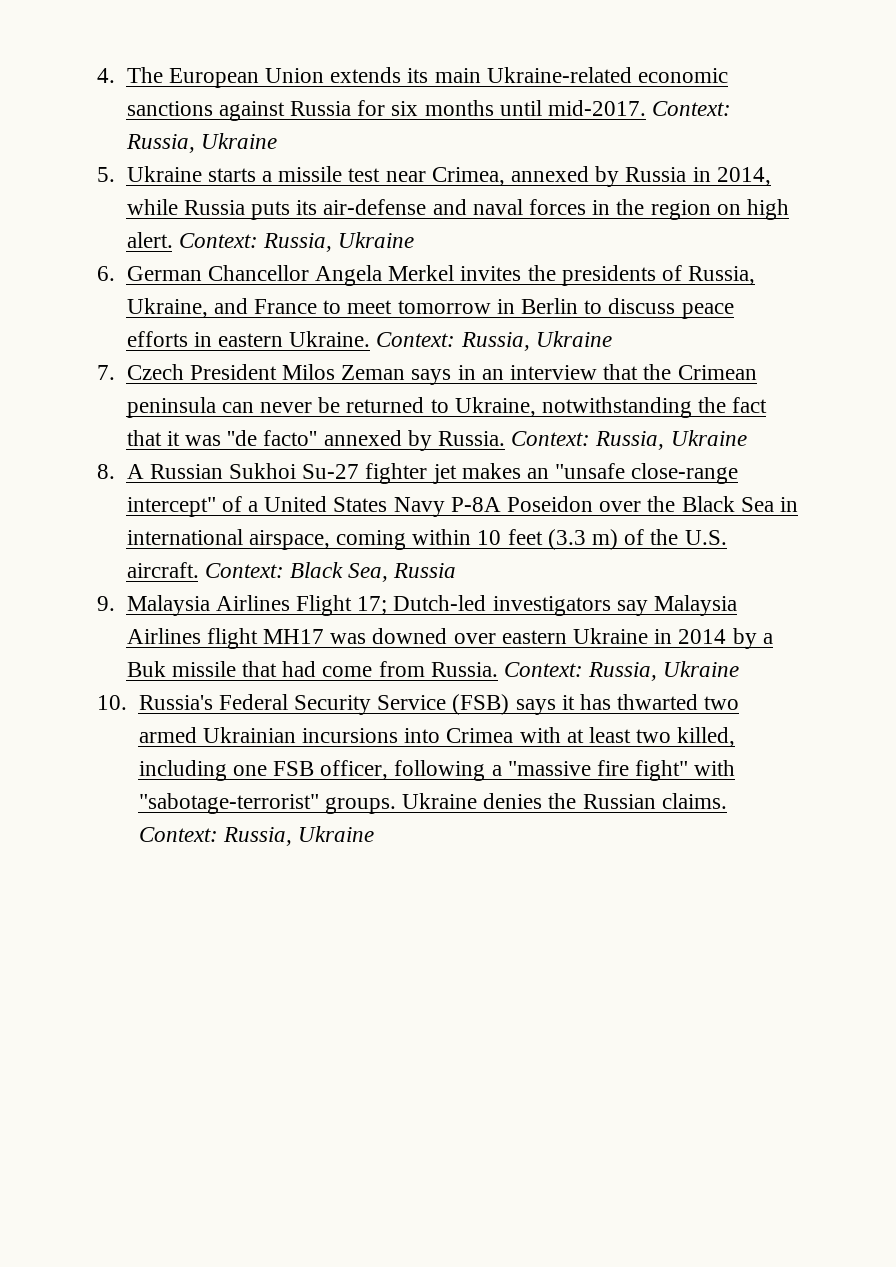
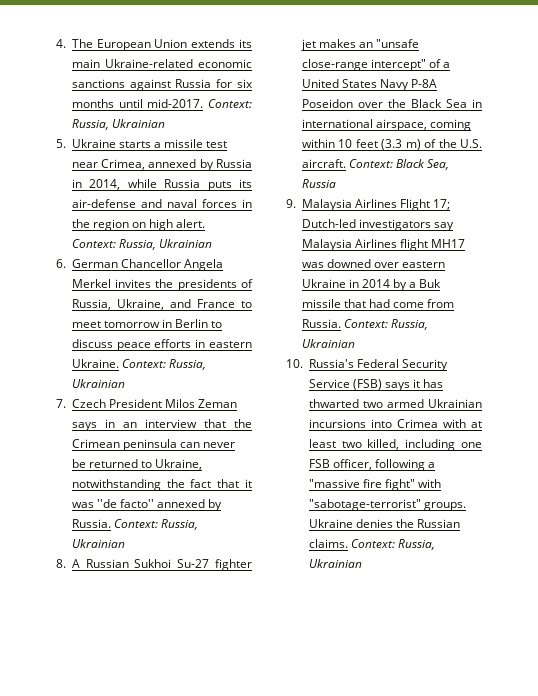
[200,133,277,149] Ukraine -> [111,119,165,128] Ukrainian
[338,232,415,248] Ukraine -> [158,239,212,248] Ukrainian
[535,331,612,347] Ukraine -> [71,379,125,388] Ukrainian
[670,430,747,446] Ukraine -> [71,539,125,548] Ukrainian
[663,661,740,677] Ukraine -> [301,339,355,348] Ukrainian
[297,826,374,842] Ukraine -> [308,559,362,568] Ukrainian

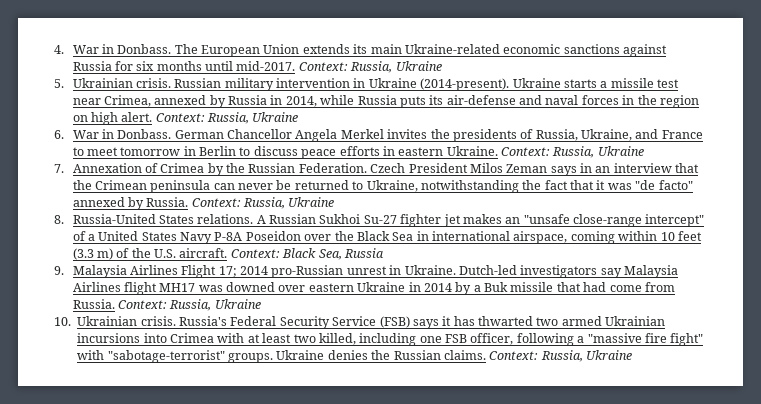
(66, 43) none -> [72,44,172,54] War in Donbass.
[111,119,165,128] Ukrainian -> [395,61,442,71] Ukraine
(66, 143) none -> [72,78,510,91] Ukrainian crisis. Russian military intervention in Ukraine (2014-present).
[158,239,212,248] Ukrainian -> [252,112,299,122] Ukraine
(66, 263) none -> [72,129,172,139] War in Donbass.
[71,379,125,388] Ukrainian -> [597,146,644,156] Ukraine
(66, 403) none -> [72,163,367,176] Annexation of Crimea by the Russian Federation.
[96,499,154,508] ''de facto'' -> [635,180,693,190] "de facto"
[71,539,125,548] Ukrainian -> [288,197,335,207] Ukraine
(66, 563) none -> [72,214,254,224] Russia-United States relations.
(451, 204) none -> [240,265,456,278] 2014 pro-Russian unrest in Ukraine.
[301,339,355,348] Ukrainian -> [214,299,261,309] Ukraine
(303, 363) none -> [77,316,176,326] Ukrainian crisis.
[308,559,362,568] Ukrainian -> [586,350,632,360] Ukraine

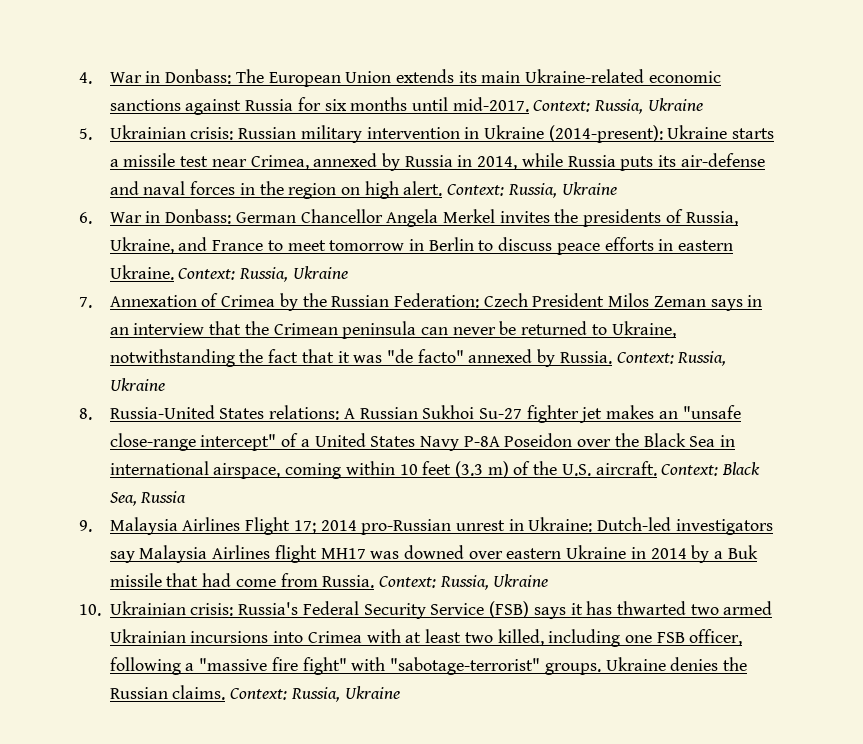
[117,44,172,54] Donbass. -> [165,69,232,84] Donbass:
[135,78,171,88] crisis. -> [190,127,234,140] crisis:
[420,78,510,91] (2014-present). -> [548,125,663,143] (2014-present):
[117,129,172,139] Donbass. -> [165,209,232,224] Donbass:
[298,163,367,173] Federation. -> [393,293,479,308] Federation:
[197,214,254,224] relations. -> [269,405,340,420] relations:
[404,265,456,275] Ukraine. -> [528,517,593,532] Ukraine:
[140,316,176,326] crisis. -> [190,603,234,616] crisis:

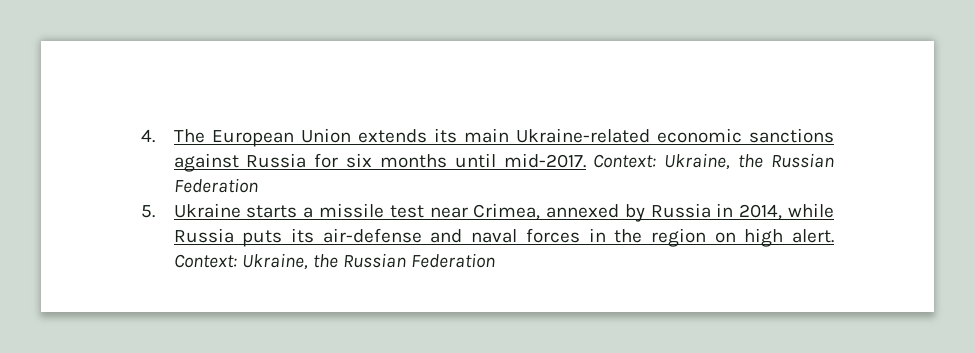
[109,69,232,84] War in Donbass: -> (155, 136) none
[594,98,703,114] [79,125,663,143] Russia, Ukraine // 5. Ukrainian crisis: Russian military intervention in Ukraine (2014-present): -> [664,153,834,170] [173,178,258,193] [141,205,155,218] Ukraine, the Russian Federation // 5.
[507,182,617,198] [79,209,738,227] [109,237,734,255] [109,265,348,282] [79,293,763,311] [109,321,676,339] [109,349,727,367] [109,378,165,391] [79,405,741,423] [109,433,736,451] [109,461,761,479] [109,491,187,506] [79,517,773,535] [109,545,758,563] [109,573,549,590] [79,601,773,619] [109,629,743,647] [109,657,748,675] [109,685,400,702] Russia, Ukraine // 6. War in Donbass: German Chancellor Angela Merkel invites the presidents of Russia, Ukraine, and France to meet tomorrow in Berlin to discuss peace efforts in eastern Ukraine. Context: Russia, Ukraine // 7. Annexation of Crimea by the Russian Federation: Czech President Milos Zeman says in an interview that the Crimean peninsula can never be returned to Ukraine, notwithstanding the fact that it was "de facto" annexed by Russia. Context: Russia, Ukraine // 8. Russia-United States relations: A Russian Sukhoi Su-27 fighter jet makes an "unsafe close-range intercept" of a United States Navy P-8A Poseidon over the Black Sea in international airspace, coming within 10 feet (3.3 m) of the U.S. aircraft. Context: Black Sea, Russia // 9. Malaysia Airlines Flight 17; 2014 pro-Russian unrest in Ukraine: Dutch-led investigators say Malaysia Airlines flight MH17 was downed over eastern Ukraine in 2014 by a Buk missile that had come from Russia. Context: Russia, Ukraine // 10. Ukrainian crisis: Russia's Federal Security Service (FSB) says it has thwarted two armed Ukrainian incursions into Crimea with at least two killed, including one FSB officer, following a "massive fire fight" with "sabotage-terrorist" groups. Ukraine denies the Russian claims. Context: Russia, Ukraine -> [241,253,496,270] Ukraine, the Russian Federation

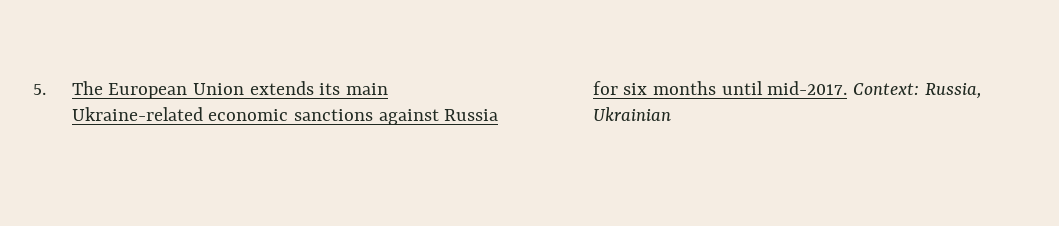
[141,129,155,143] 4. -> [33,84,46,95] 5.
[664,153,834,170] [173,178,258,193] [141,203,834,222] [173,228,834,247] [173,253,496,270] Ukraine, the Russian Federation // 5. Ukraine starts a missile test near Crimea, annexed by Russia in 2014, while Russia puts its air-defense and naval forces in the region on high alert. Context: Ukraine, the Russian Federation -> [924,83,982,99] [592,107,671,121] Russia, Ukrainian

